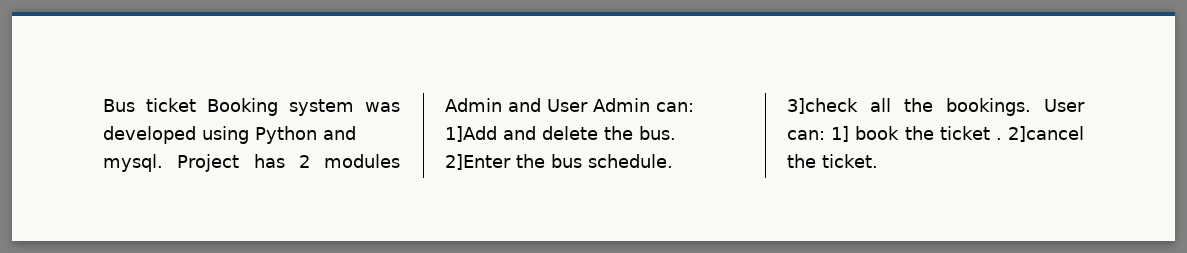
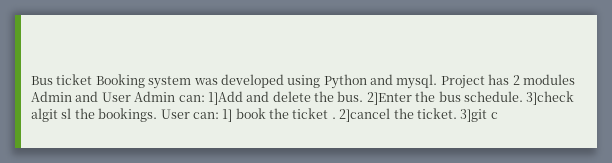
[870,98,891,112] all -> [31,108,72,122] algit sl
(878, 161) none -> [460,109,498,122] 3]git c

